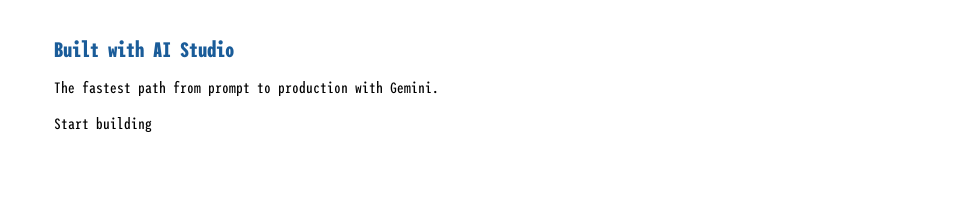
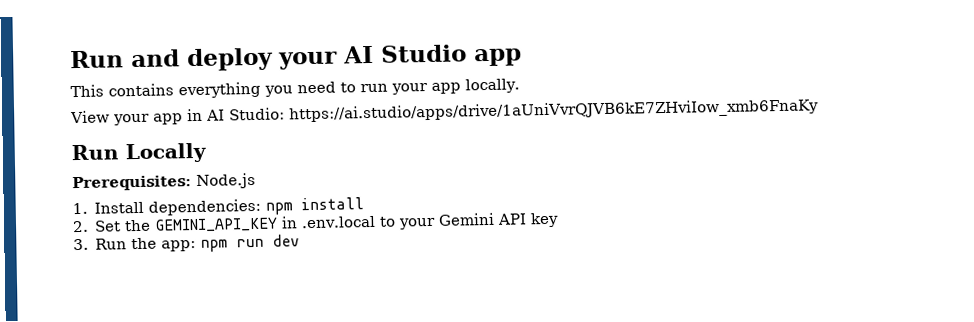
[54,40,234,58] [54,80,439,97] [54,117,152,133] Built with AI Studio // The fastest path from prompt to production with Gemini. // Start building -> [70,44,522,72] [70,78,520,99] [70,98,819,126] [71,142,207,164] [72,172,256,192] [72,197,365,216] [72,212,560,233] [73,234,301,252] Run and deploy your AI Studio app // This contains everything you need to run your app locally. // View your app in AI Studio: https://ai.studio/apps/drive/1aUniVvrQJVB6kE7ZHviIow_xmb6FnaKy // Run Locally // Prerequisites: Node.js // 1. Install dependencies: npm install // 2. Set the GEMINI_API_KEY in .env.local to your Gemini API key // 3. Run the app: npm run dev

